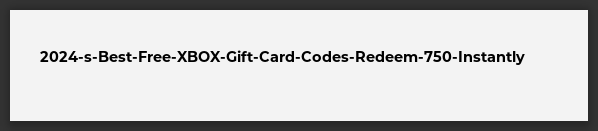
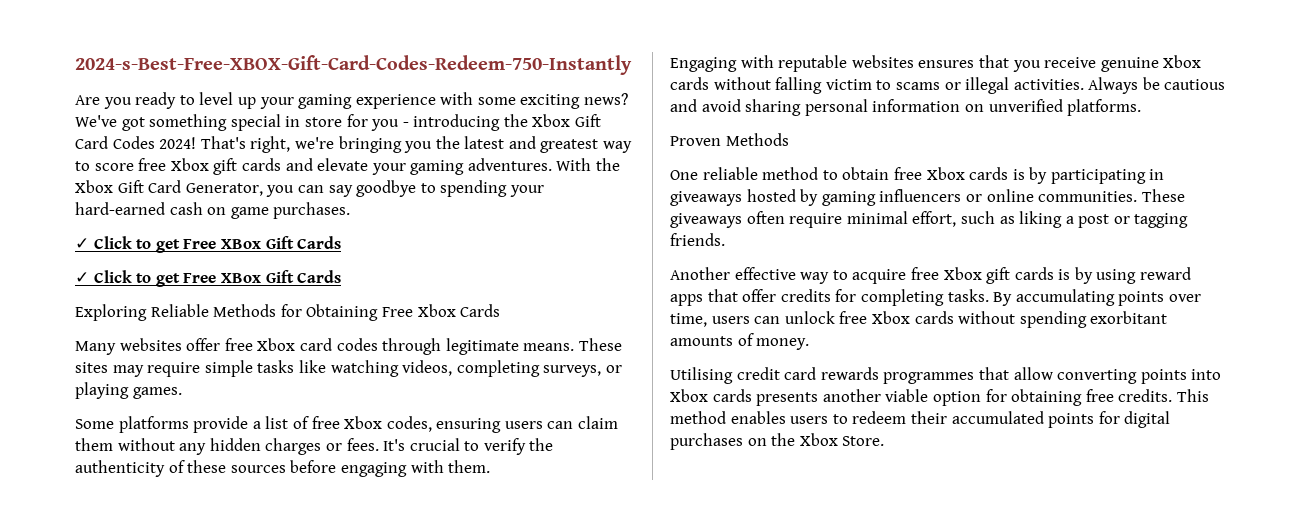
(525, 57) none -> [75,92,629,109] [75,114,602,131] [75,136,633,153] [75,158,621,175] [75,180,544,197] [75,202,351,219] [75,236,342,253] [75,270,342,287] [75,304,501,321] [75,338,622,355] [75,360,622,377] [75,382,182,399] [75,416,619,433] [75,438,554,455] [75,460,491,477] [670,55,1202,72] [670,77,1226,94] [670,99,1142,116] [670,133,789,146] [670,167,1165,184] [670,189,1185,206] [670,211,1189,228] [670,233,725,246] [670,267,1192,284] [670,289,1201,306] [670,311,1168,328] [670,333,810,350] [670,367,1222,384] [670,389,1209,406] [670,411,1171,428] [670,433,885,450] // Are you ready to level up your gaming experience with some exciting news? We've got something special in store for you - introducing the Xbox Gift Card Codes 2024! That's right, we're bringing you the latest and greatest way to score free Xbox gift cards and elevate your gaming adventures. With the Xbox Gift Card Generator, you can say goodbye to spending your hard-earned cash on game purchases. // ✓ Click to get Free XBox Gift Cards // ✓ Click to get Free XBox Gift Cards // Exploring Reliable Methods for Obtaining Free Xbox Cards // Many websites offer free Xbox card codes through legitimate means. These sites may require simple tasks like watching videos, completing surveys, or playing games. // Some platforms provide a list of free Xbox codes, ensuring users can claim them without any hidden charges or fees. It's crucial to verify the authenticity of these sources before engaging with them. // Engaging with reputable websites ensures that you receive genuine Xbox cards without falling victim to scams or illegal activities. Always be cautious and avoid sharing personal information on unverified platforms. // Proven Methods // One reliable method to obtain free Xbox cards is by participating in giveaways hosted by gaming influencers or online communities. These giveaways often require minimal effort, such as liking a post or tagging friends. // Another effective way to acquire free Xbox gift cards is by using reward apps that offer credits for completing tasks. By accumulating points over time, users can unlock free Xbox cards without spending exorbitant amounts of money. // Utilising credit card rewards programmes that allow converting points into Xbox cards presents another viable option for obtaining free credits. This method enables users to redeem their accumulated points for digital purchases on the Xbox Store.

